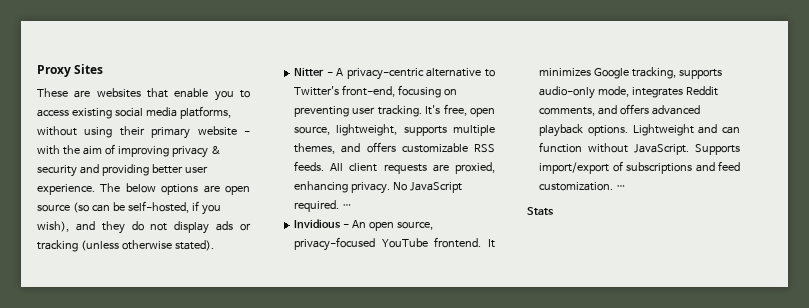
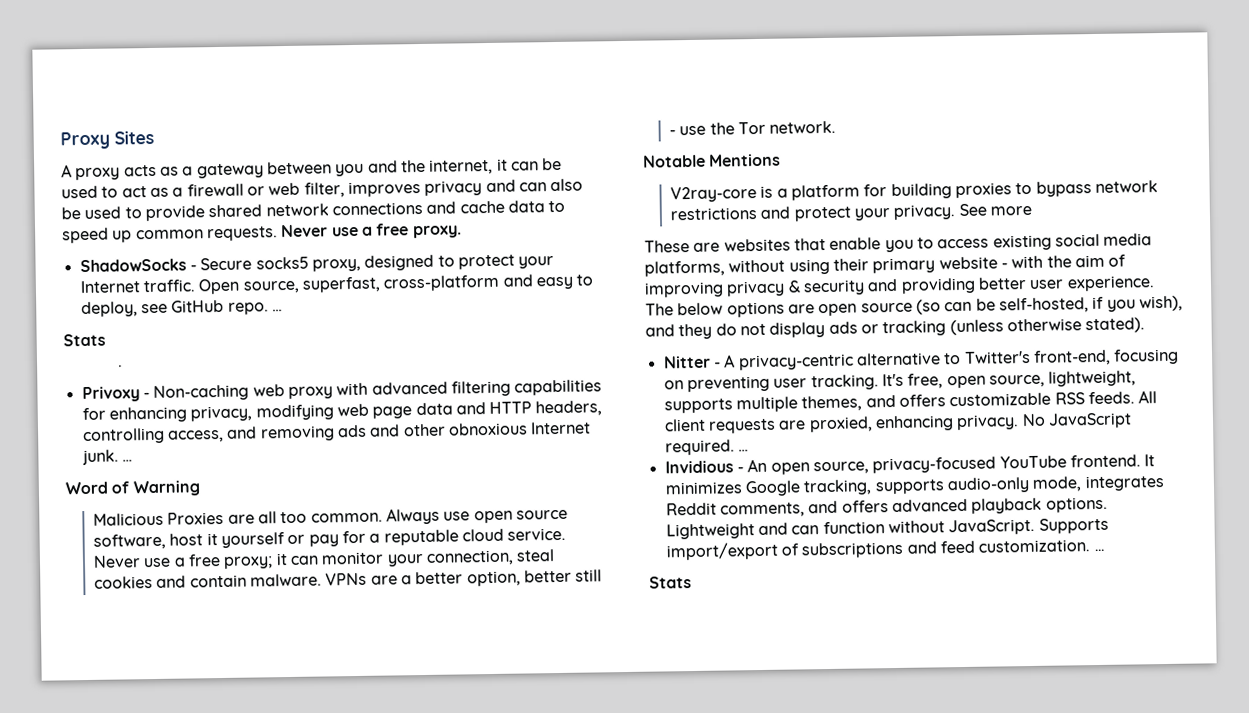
(104, 69) none -> [61,157,563,181] [61,178,584,199] [61,200,566,222] [62,223,462,244] [79,254,555,273] [79,274,594,295] [80,299,283,318] [63,333,106,347] [118,364,124,378] [81,379,603,403] [81,400,603,423] [82,421,592,445] [81,449,133,466] [65,480,201,497] [93,507,568,526] [93,527,567,550] [93,549,556,569] [94,569,603,589] [669,120,837,136] [643,153,782,168] [670,180,1158,203] [670,203,1033,222] // A proxy acts as a gateway between you and the internet, it can be used to act as a firewall or web filter, improves privacy and can also be used to provide shared network connections and cache data to speed up common requests. Never use a free proxy. // ShadowSocks - Secure socks5 proxy, designed to protect your Internet traffic. Open source, superfast, cross-platform and easy to deploy, see GitHub repo. … // Stats // ˙ // Privoxy - Non-caching web proxy with advanced filtering capabilities for enhancing privacy, modifying web page data and HTTP headers, controlling access, and removing ads and other obnoxious Internet junk. … // Word of Warning // Malicious Proxies are all too common. Always use open source software, host it yourself or pay for a reputable cloud service. Never use a free proxy; it can monitor your connection, steal cookies and contain malware. VPNs are a better option, better still - use the Tor network. // Notable Mentions // V2ray-core is a platform for building proxies to bypass network restrictions and protect your privacy. See more

